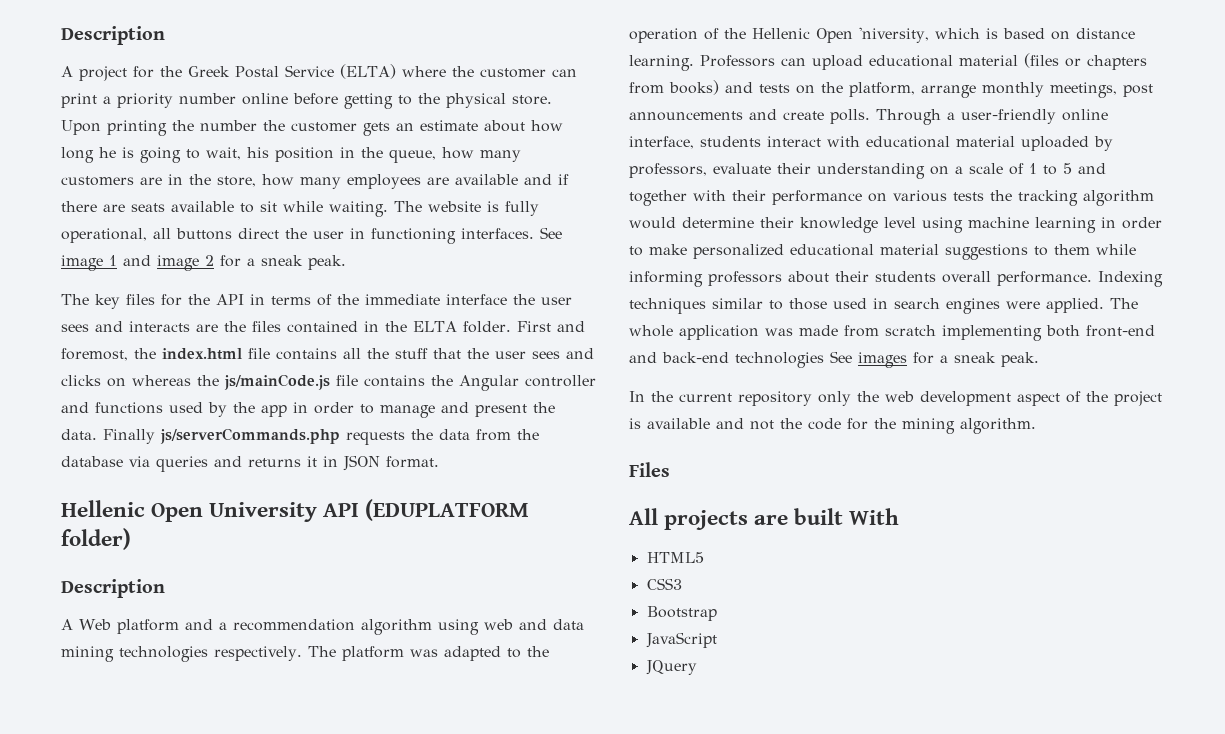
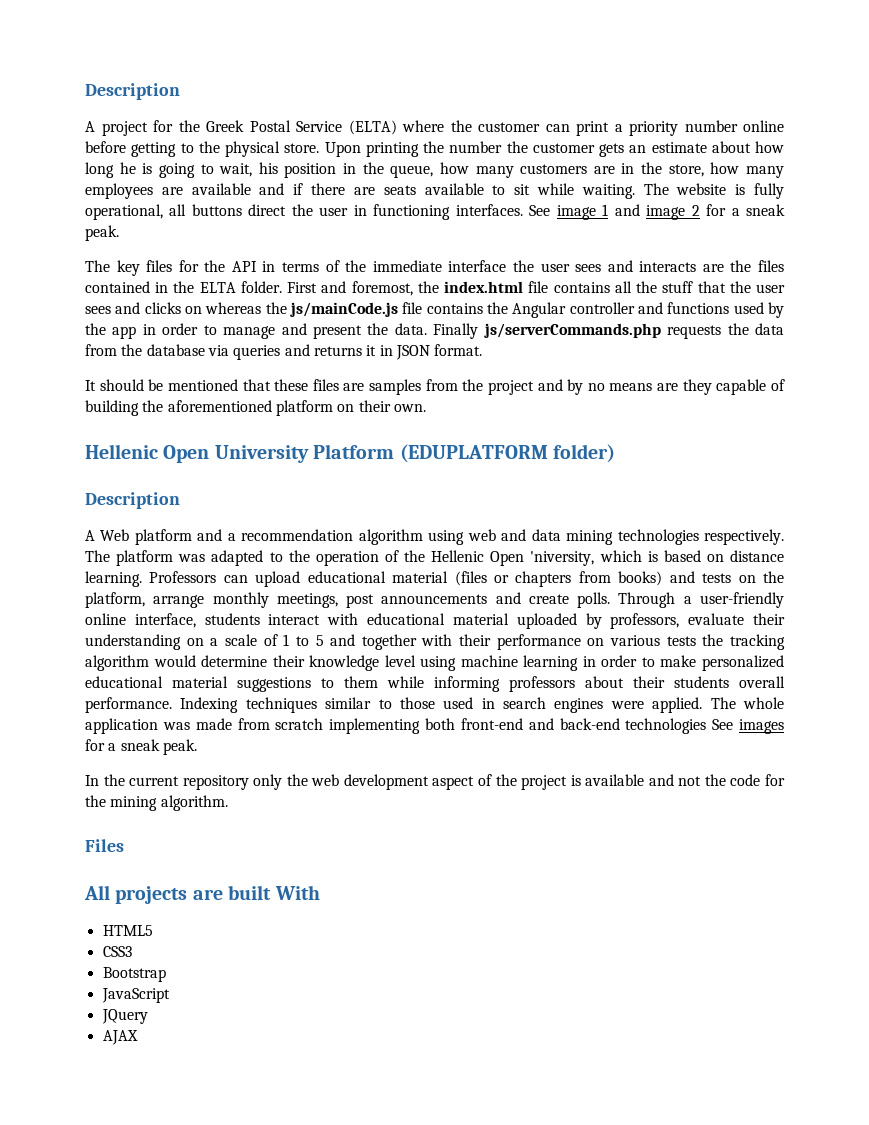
(439, 462) none -> [85,379,786,395] [85,400,426,416] // It should be mentioned that these files are samples from the project and by no means are they capable of building the aforementioned platform on their own.
[323,503,360,517] API -> [313,444,395,459] Platform
(697, 667) none -> [102,1030,138,1045] // AJAX

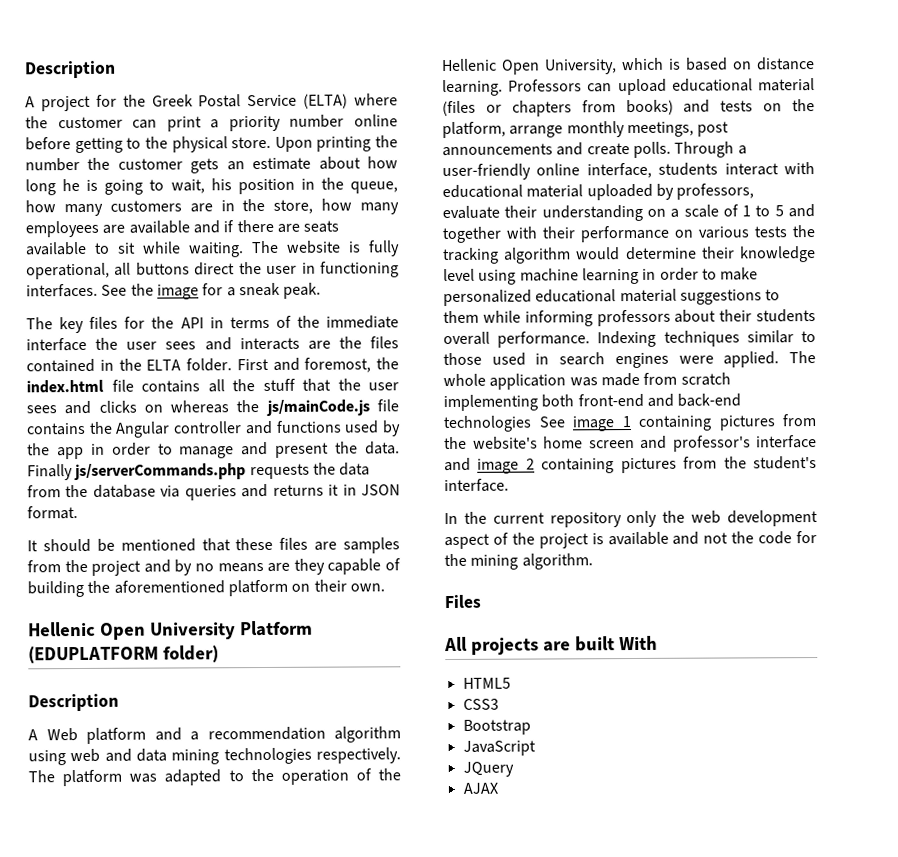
[556,204,700,220] image 1 and image 2 -> [130,283,199,300] the image
[530,551,595,566] 'niversity, -> [545,59,617,75] University,
[739,719,785,734] [85,739,197,755] images for a sneak peak. -> [572,414,816,432] [444,435,817,452] [444,456,817,474] [444,478,509,493] image 1 containing pictures from the website's home screen and professor's interface and image 2 containing pictures from the student's interface.

